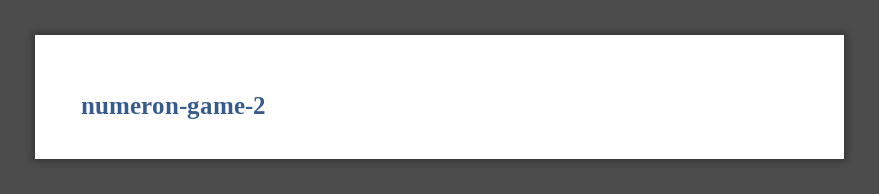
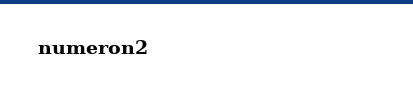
[81,97,266,119] numeron-game-2 -> [38,40,148,54] numeron2

